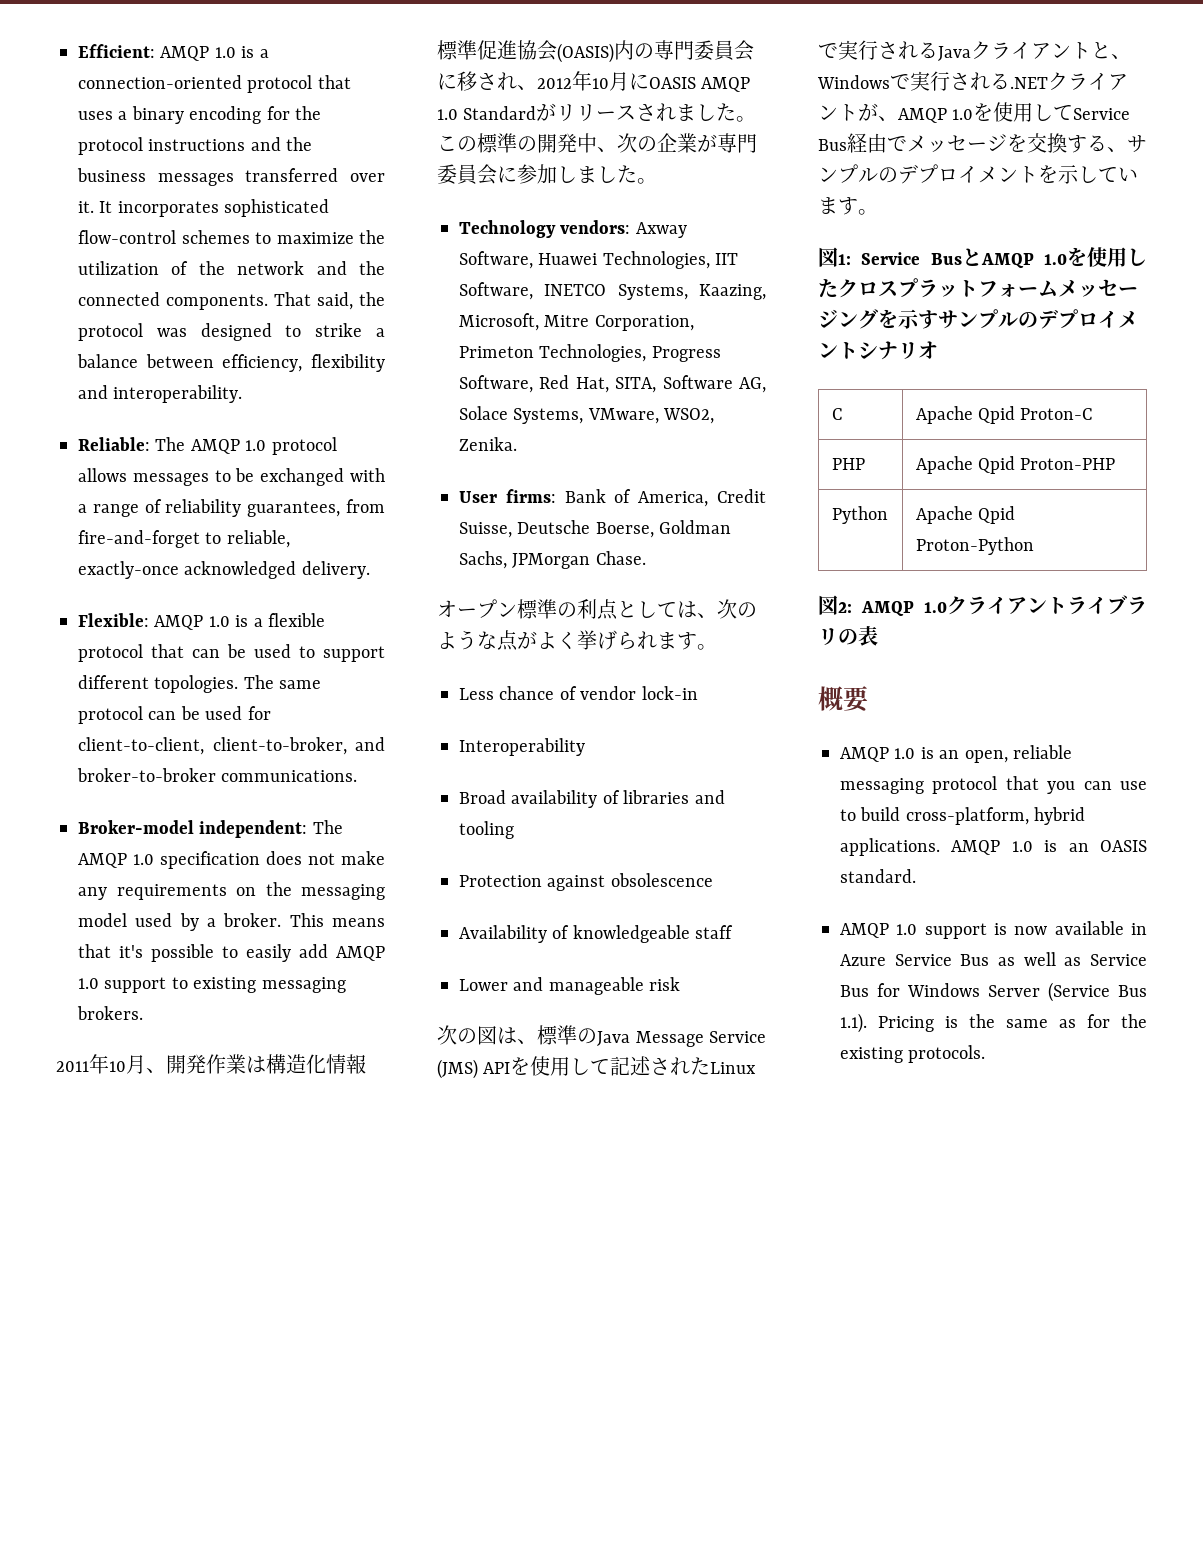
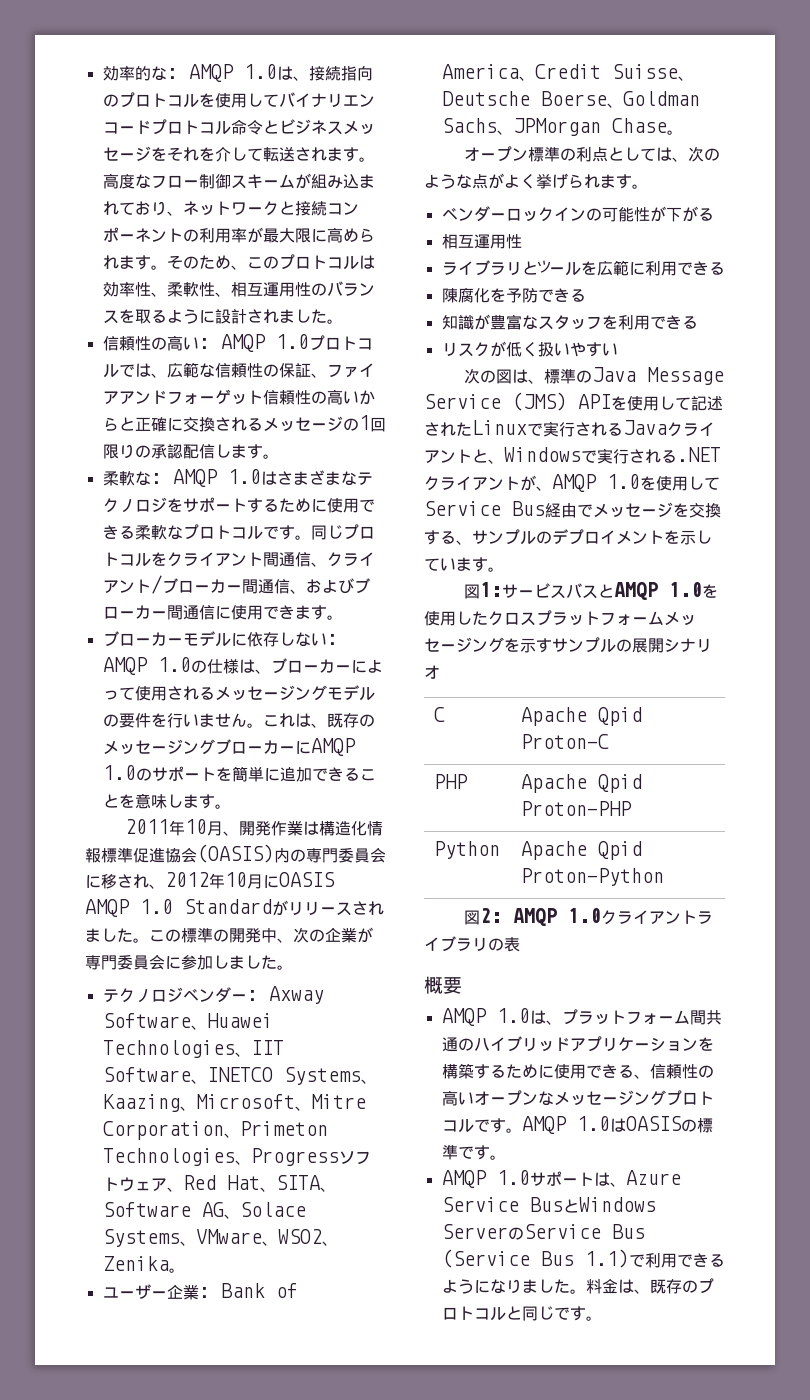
[78,44,269,61] [78,75,351,93] [78,106,321,124] [78,137,313,155] [77,168,386,186] [78,199,330,217] [78,230,385,244] [78,261,385,275] [78,292,385,310] [78,323,386,341] [77,354,385,372] [78,385,243,403] [78,437,337,455] [78,468,386,486] [78,499,385,517] [78,530,290,548] [78,561,370,579] [78,613,325,630] [78,644,385,662] [78,675,322,693] [78,706,271,724] [78,737,385,755] [77,768,358,782] [78,820,343,838] [78,851,385,869] [78,882,385,900] [78,913,386,931] [78,944,385,962] [78,977,346,993] [77,1006,143,1020] Efficient: AMQP 1.0 is a connection-oriented protocol that uses a binary encoding for the protocol instructions and the business messages transferred over it. It incorporates sophisticated flow-control schemes to maximize the utilization of the network and the connected components. That said, the protocol was designed to strike a balance between efficiency, flexibility and interoperability. // Reliable: The AMQP 1.0 protocol allows messages to be exchanged with a range of reliability guarantees, from fire-and-forget to reliable, exactly-once acknowledged delivery. // Flexible: AMQP 1.0 is a flexible protocol that can be used to support different topologies. The same protocol can be used for client-to-client, client-to-broker, and broker-to-broker communications. // Broker-model independent: The AMQP 1.0 specification does not make any requirements on the messaging model used by a broker. This means that it's possible to easily add AMQP 1.0 support to existing messaging brokers. -> [102,64,373,82] [102,92,375,108] [102,119,375,135] [102,146,375,162] [102,173,375,189] [102,201,359,216] [102,227,375,243] [102,254,375,270] [102,281,375,297] [102,309,343,324] [102,334,373,352] [102,362,375,378] [102,389,375,405] [102,415,386,432] [102,444,279,459] [102,469,373,487] [102,497,375,513] [102,524,375,540] [102,552,375,567] [102,575,370,594] [102,605,343,620] [102,631,338,647] [102,657,383,675] [102,685,375,701] [102,713,375,728] [102,738,356,756] [102,765,376,782] [102,793,231,809] 効率的な: AMQP 1.0は、接続指向のプロトコルを使用してバイナリエンコードプロトコル命令とビジネスメッセージをそれを介して転送されます。高度なフロー制御スキームが組み込まれており、ネットワークと接続コンポーネントの利用率が最大限に高められます。そのため、このプロトコルは効率性、柔軟性、相互運用性のバランスを取るように設計されました。 // 信頼性の高い: AMQP 1.0プロトコルでは、広範な信頼性の保証、ファイアアンドフォーゲット信頼性の高いからと正確に交換されるメッセージの1回限りの承認配信します。 // 柔軟な: AMQP 1.0はさまざまなテクノロジをサポートするために使用できる柔軟なプロトコルです。同じプロトコルをクライアント間通信、クライアント/ブローカー間通信、およびブローカー間通信に使用できます。 // ブローカーモデルに依存しない: AMQP 1.0の仕様は、ブローカーによって使用されるメッセージングモデルの要件を行いません。これは、既存のメッセージングブローカーにAMQP 1.0のサポートを簡単に追加できることを意味します。
[459,220,687,238] [459,251,739,269] [459,282,766,300] [459,313,694,331] [459,344,721,362] [459,375,766,393] [459,406,715,424] [459,437,517,451] [459,489,766,507] [459,520,732,538] [459,551,646,569] Technology vendors: Axway Software, Huawei Technologies, IIT Software, INETCO Systems, Kaazing, Microsoft, Mitre Corporation, Primeton Technologies, Progress Software, Red Hat, SITA, Software AG, Solace Systems, VMware, WSO2, Zenika. // User firms: Bank of America, Credit Suisse, Deutsche Boerse, Goldman Sachs, JPMorgan Chase. -> [102,986,324,1004] [102,1013,273,1030] [102,1040,284,1058] [102,1067,377,1085] [102,1094,366,1112] [102,1121,328,1140] [102,1148,371,1166] [102,1175,336,1192] [102,1202,306,1219] [102,1229,338,1247] [102,1256,185,1273] [102,1283,298,1300] [441,64,694,81] [441,91,700,108] [441,118,683,136] テクノロジベンダー: Axway Software、Huawei Technologies、IIT Software、INETCO Systems、Kaazing、Microsoft、Mitre Corporation、Primeton Technologies、Progressソフトウェア、Red Hat、SITA、Software AG、Solace Systems、VMware、WSO2、Zenika。 // ユーザー企業: Bank of America、Credit Suisse、Deutsche Boerse、Goldman Sachs、JPMorgan Chase。
[459,686,698,700] [459,738,585,756] [459,790,725,808] [459,821,514,839] [459,873,713,891] [459,925,734,943] [459,977,681,995] Less chance of vendor lock-in // Interoperability // Broad availability of libraries and tooling // Protection against obsolescence // Availability of knowledgeable staff // Lower and manageable risk -> [441,206,714,222] [441,234,522,249] [441,260,725,276] [441,287,586,303] [441,314,698,330] [441,341,618,357] ベンダーロックインの可能性が下がる // 相互運用性 // ライブラリとツールを広範に利用できる // 陳腐化を予防できる // 知識が豊富なスタッフを利用できる // リスクが低く扱いやすい
[861,252,962,265] Service Bus -> [502,583,599,599] サービスバス
[1038,309,1138,329] [818,342,858,359] デプロイメント -> [632,638,664,653] 展開
[920,745,1072,763] [840,776,1147,794] [840,807,1086,825] [840,838,1147,856] [840,869,916,883] [840,921,1147,939] [840,952,1147,966] [840,982,1147,1002] [840,1013,1147,1033] [840,1045,986,1063] is an open, reliable messaging protocol that you can use to build cross-platform, hybrid applications. AMQP 1.0 is an OASIS standard. // AMQP 1.0 support is now available in Azure Service Bus as well as Service Bus for Windows Server (Service Bus 1.1). Pricing is the same as for the existing protocols. -> [529,1009,722,1025] [441,1036,714,1052] [441,1063,714,1079] [441,1090,714,1106] [441,1116,713,1134] [441,1144,506,1160] [441,1170,681,1188] [441,1197,656,1213] [441,1224,645,1240] [441,1249,725,1268] [441,1278,714,1294] [441,1306,602,1321] は、プラットフォーム間共通のハイブリッドアプリケーションを構築するために使用できる、信頼性の高いオープンなメッセージングプロトコルです。AMQP 1.0はOASISの標準です。 // AMQP 1.0サポートは、Azure Service BusとWindows ServerのService Bus (Service Bus 1.1)で利用できるようになりました。料金は、既存のプロトコルと同じです。

